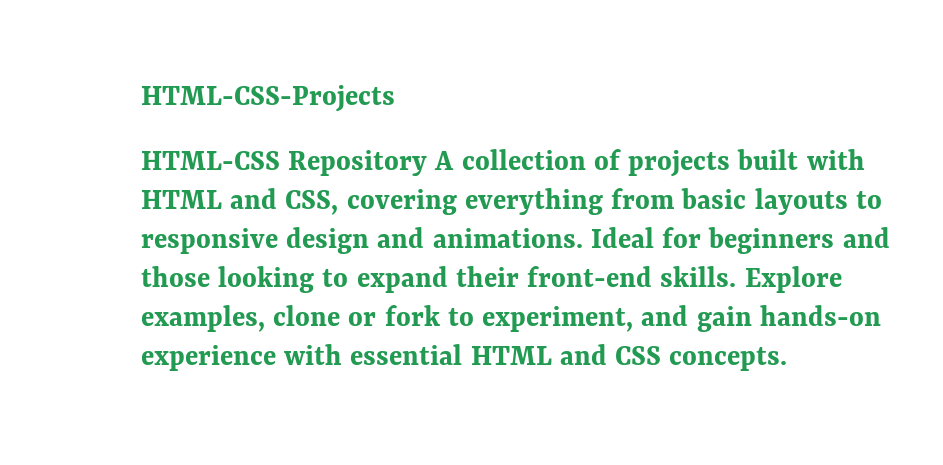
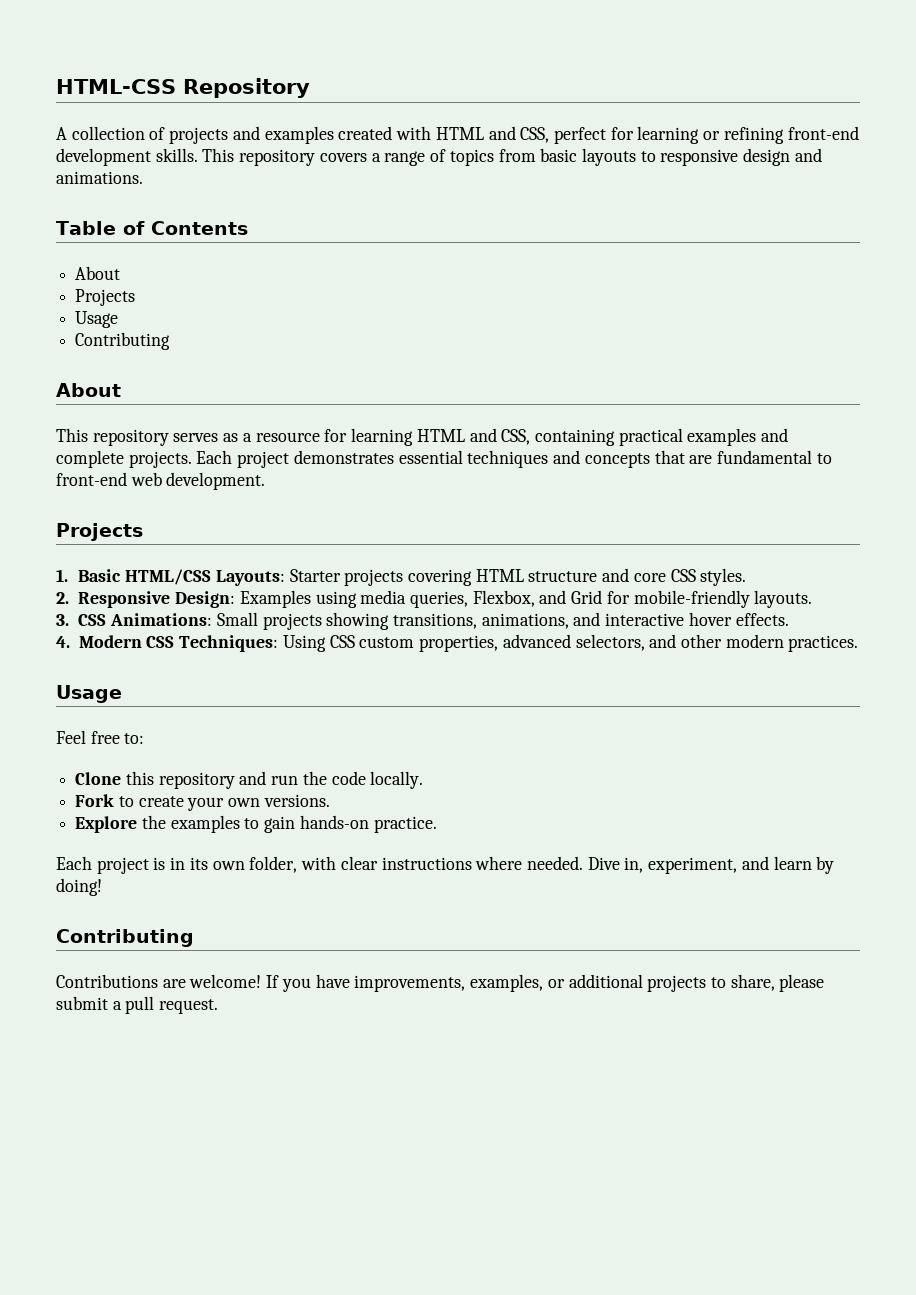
[141,85,395,112] HTML-CSS-Projects // -> (56, 86) none
(428, 163) none -> (310, 88) //
[737,149,799,170] built -> [232,126,393,144] and examples created
[346,188,603,215] covering everything -> [553,126,859,144] [56,148,494,166] perfect for learning or refining front-end development skills. This repository covers a range of topics
[590,227,890,254] [141,266,842,293] [141,305,881,332] [141,344,788,371] Ideal for beginners and those looking to expand their front-end skills. Explore examples, clone or fork to experiment, and gain hands-on experience with essential HTML and CSS concepts. -> [56,221,248,235] [75,266,121,280] [75,289,136,306] [75,311,119,328] [75,332,171,350] [56,383,121,397] [56,428,789,446] [56,450,832,468] [56,472,266,490] [56,523,143,541] [56,568,747,586] [56,590,813,608] [56,612,789,630] [56,634,859,652] [56,685,122,703] [56,730,145,744] [75,771,424,789] [75,794,330,811] [75,815,437,833] [56,856,835,874] [56,878,102,896] [56,929,194,947] [56,974,825,992] [56,996,219,1014] // Table of Contents // About // Projects // Usage // Contributing // About // This repository serves as a resource for learning HTML and CSS, containing practical examples and complete projects. Each project demonstrates essential techniques and concepts that are fundamental to front-end web development. // Projects // 1. Basic HTML/CSS Layouts: Starter projects covering HTML structure and core CSS styles. // 2. Responsive Design: Examples using media queries, Flexbox, and Grid for mobile-friendly layouts. // 3. CSS Animations: Small projects showing transitions, animations, and interactive hover effects. // 4. Modern CSS Techniques: Using CSS custom properties, advanced selectors, and other modern practices. // Usage // Feel free to: // Clone this repository and run the code locally. // Fork to create your own versions. // Explore the examples to gain hands-on practice. // Each project is in its own folder, with clear instructions where needed. Dive in, experiment, and learn by doing! // Contributing // Contributions are welcome! If you have improvements, examples, or additional projects to share, please submit a pull request.

